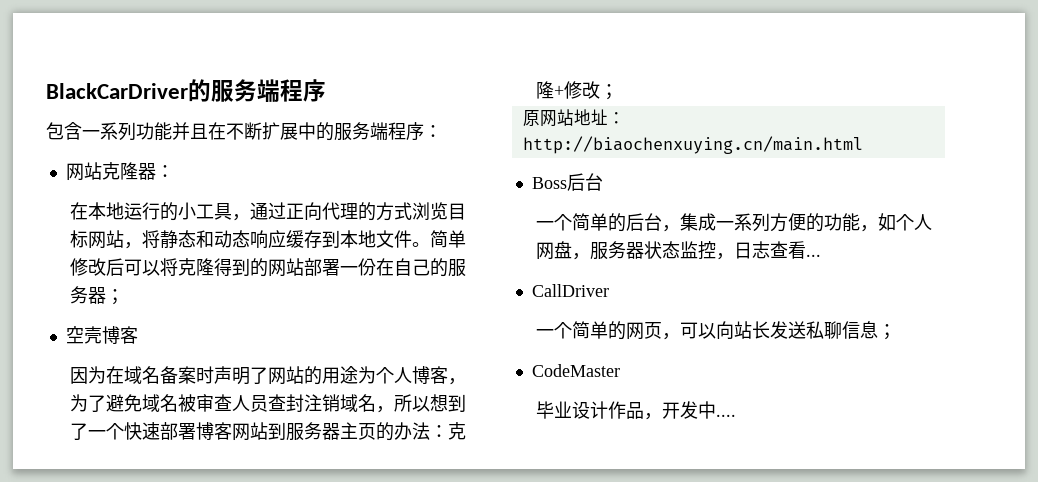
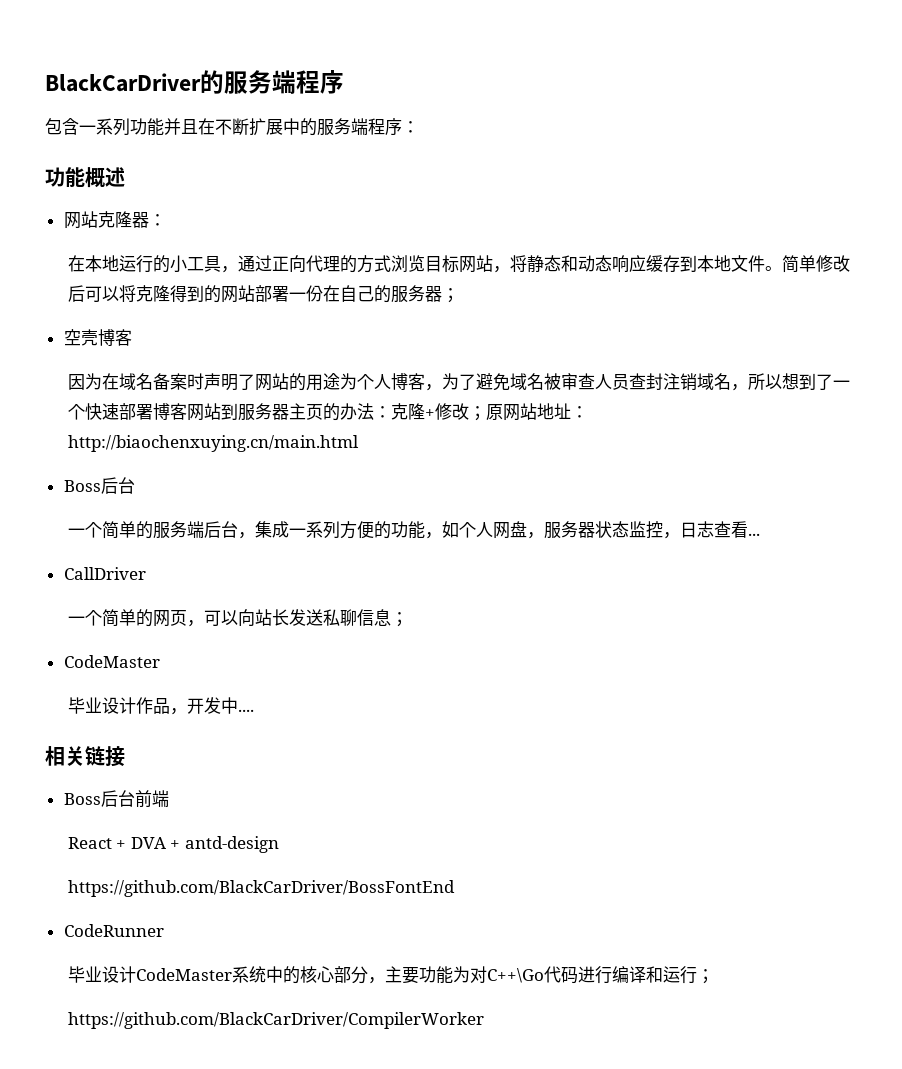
(442, 131) none -> [45,167,125,188] // 功能概述
(619, 92) // -> (486, 413) none
(627, 222) none -> [152,521,204,539] 服务端
(737, 415) none -> [45,746,125,767] [63,790,169,808] [67,836,279,853] [67,880,455,897] [63,924,164,937] [67,966,714,984] [67,1012,484,1029] // 相关链接 // Boss后台前端 // React + DVA + antd-design // https://github.com/BlackCarDriver/BossFontEnd // CodeRunner // 毕业设计CodeMaster系统中的核心部分，主要功能为对C++\Go代码进行编译和运行； // https://github.com/BlackCarDriver/CompilerWorker

